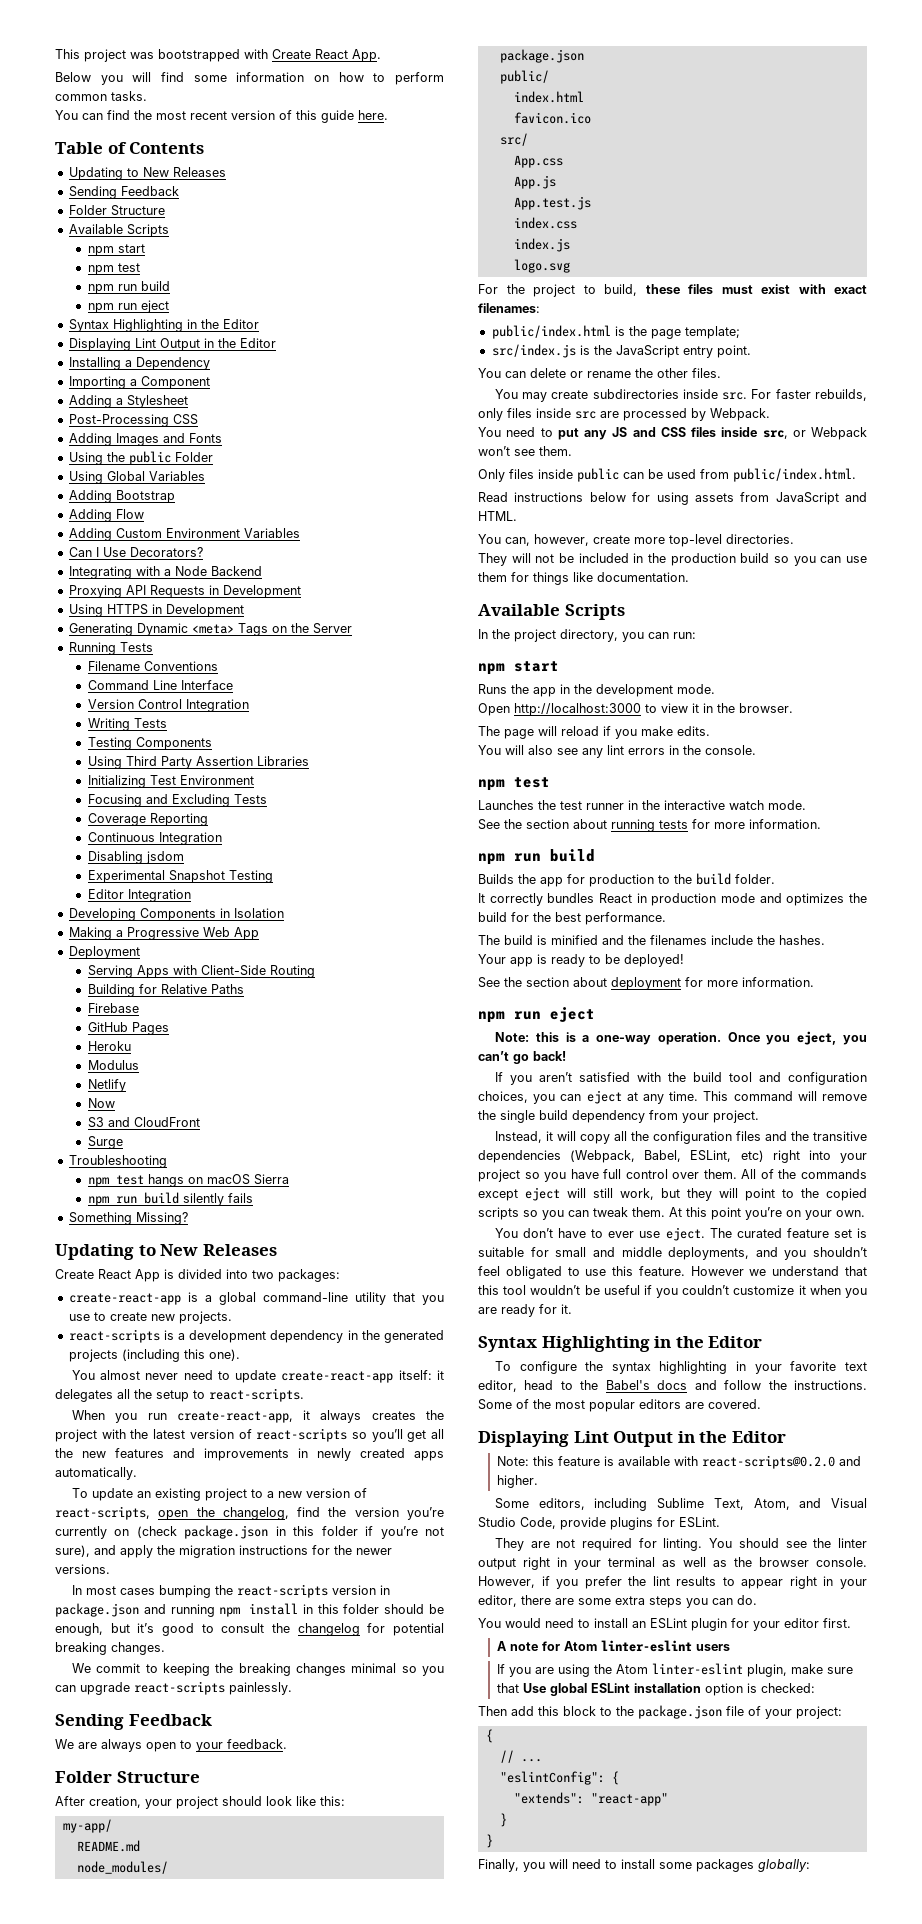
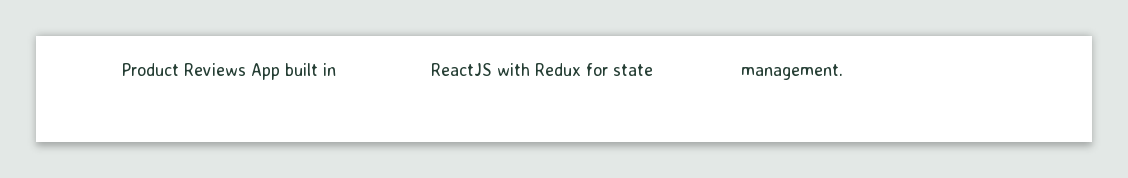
[55,49,381,62] [55,72,445,85] [55,91,147,101] [55,110,388,123] [55,142,205,154] [68,167,226,180] [68,186,179,199] [68,205,165,216] [68,224,169,237] [87,244,145,256] [87,263,140,275] [87,281,170,294] [87,300,169,313] [68,319,259,332] [68,338,276,351] [68,357,210,370] [68,376,210,389] [68,395,188,408] [68,414,198,427] [68,433,222,446] [68,451,213,465] [68,471,205,484] [68,490,175,503] [68,509,144,522] [68,528,300,541] [68,547,203,557] [68,566,262,579] [68,585,301,598] [68,604,244,617] [68,623,352,636] [68,642,153,655] [87,661,218,671] [87,680,233,690] [87,699,249,712] [87,718,167,731] [87,737,212,750] [87,756,309,769] [87,775,254,788] [87,794,267,807] [87,813,208,826] [87,832,222,845] [87,851,184,864] [87,870,273,883] [87,889,191,902] [68,908,284,921] [68,927,259,940] [68,946,140,959] [87,965,315,978] [87,984,244,997] [87,1003,139,1013] [87,1022,169,1035] [87,1041,131,1051] [87,1060,139,1070] [87,1079,126,1092] [87,1098,115,1108] [87,1117,200,1128] [87,1136,123,1149] [68,1155,167,1168] [87,1174,289,1187] [87,1192,253,1206] [68,1212,188,1225] [55,1244,277,1260] [55,1269,340,1282] [68,1292,444,1305] [68,1311,232,1324] [68,1329,444,1343] [68,1349,240,1362] [71,1370,444,1383] [55,1388,304,1402] [71,1410,445,1423] [55,1428,444,1442] [55,1448,444,1461] [55,1467,137,1480] [71,1488,367,1501] [55,1506,444,1520] [55,1525,445,1539] [55,1545,392,1558] [55,1564,110,1574] [71,1584,390,1598] [55,1603,444,1617] [55,1623,444,1636] [55,1642,165,1655] [71,1663,445,1676] [55,1681,292,1695] [55,1714,212,1730] [55,1739,287,1752] [55,1771,200,1783] [55,1796,345,1809] [62,1819,112,1833] [76,1840,140,1852] [76,1861,168,1874] [499,49,584,63] [499,70,549,84] [513,91,584,103] [513,112,591,124] [499,133,528,146] [513,155,563,168] [513,175,556,189] [513,196,591,210] [513,217,577,229] [513,238,570,252] [513,259,570,273] [478,284,867,297] [478,303,540,313] [491,325,740,339] [491,344,751,358] [478,368,721,378] [494,389,867,402] [478,408,770,421] [478,427,867,440] [478,446,572,456] [478,468,856,482] [478,492,867,505] [478,511,517,521] [478,534,794,547] [478,553,867,566] [478,572,689,585] [478,604,625,620] [478,629,696,642] [478,661,559,675] [478,684,715,697] [478,703,793,716] [478,726,710,739] [478,745,756,758] [478,777,550,791] [478,800,806,810] [478,819,821,832] [478,849,595,865] [478,873,775,887] [478,893,867,906] [478,912,666,925] [478,935,825,945] [478,954,684,967] [478,977,814,990] [478,1007,595,1023] [494,1031,867,1045] [478,1051,566,1064] [494,1072,867,1085] [478,1090,867,1104] [478,1110,759,1123] [494,1131,867,1144] [478,1150,867,1163] [478,1169,867,1182] [478,1187,867,1201] [478,1207,865,1220] [494,1227,867,1241] [478,1247,867,1260] [478,1266,867,1279] [478,1285,867,1298] [478,1304,572,1317] [478,1336,763,1352] [494,1361,867,1374] [478,1380,867,1392] [478,1399,761,1412] [478,1431,786,1447] [496,1455,861,1469] [496,1475,538,1488] [494,1498,867,1511] [478,1517,720,1530] [494,1538,867,1551] [478,1557,867,1570] [478,1576,867,1589] [478,1595,757,1608] [478,1618,851,1631] [496,1640,730,1652] [496,1663,853,1677] [496,1683,815,1696] [478,1705,842,1719] [485,1729,493,1743] [499,1750,542,1763] [499,1771,619,1785] [513,1792,668,1806] [499,1813,507,1827] [485,1834,493,1848] [478,1859,810,1872] This project was bootstrapped with Create React App. // Below you will find some information on how to perform common tasks. // You can find the most recent version of this guide here. // Table of Contents // Updating to New Releases // Sending Feedback // Folder Structure // Available Scripts // npm start // npm test // npm run build // npm run eject // Syntax Highlighting in the Editor // Displaying Lint Output in the Editor // Installing a Dependency // Importing a Component // Adding a Stylesheet // Post-Processing CSS // Adding Images and Fonts // Using the public Folder // Using Global Variables // Adding Bootstrap // Adding Flow // Adding Custom Environment Variables // Can I Use Decorators? // Integrating with a Node Backend // Proxying API Requests in Development // Using HTTPS in Development // Generating Dynamic <meta> Tags on the Server // Running Tests // Filename Conventions // Command Line Interface // Version Control Integration // Writing Tests // Testing Components // Using Third Party Assertion Libraries // Initializing Test Environment // Focusing and Excluding Tests // Coverage Reporting // Continuous Integration // Disabling jsdom // Experimental Snapshot Testing // Editor Integration // Developing Components in Isolation // Making a Progressive Web App // Deployment // Serving Apps with Client-Side Routing // Building for Relative Paths // Firebase // GitHub Pages // Heroku // Modulus // Netlify // Now // S3 and CloudFront // Surge // Troubleshooting // npm test hangs on macOS Sierra // npm run build silently fails // Something Missing? // Updating to New Releases // Create React App is divided into two packages: // create-react-app is a global command-line utility that you use to create new projects. // react-scripts is a development dependency in the generated projects (including this one). // You almost never need to update create-react-app itself: it delegates all the setup to react-scripts. // When you run create-react-app, it always creates the project with the latest version of react-scripts so you’ll get all the new features and improvements in newly created apps automatically. // To update an existing project to a new version of react-scripts, open the changelog, find the version you’re currently on (check package.json in this folder if you’re not sure), and apply the migration instructions for the newer versions. // In most cases bumping the react-scripts version in package.json and running npm install in this folder should be enough, but it’s good to consult the changelog for potential breaking changes. // We commit to keeping the breaking changes minimal so you can upgrade react-scripts painlessly. // Sending Feedback // We are always open to your feedback. // Folder Structure // After creation, your project should look like this: // my-app/ // README.md // node_modules/ // package.json // public/ // index.html // favicon.ico // src/ // App.css // App.js // App.test.js // index.css // index.js // logo.svg // For the project to build, these files must exist with exact filenames: // public/index.html is the page template; // src/index.js is the JavaScript entry point. // You can delete or rename the other files. // You may create subdirectories inside src. For faster rebuilds, only files inside src are processed by Webpack. // You need to put any JS and CSS files inside src, or Webpack won’t see them. // Only files inside public can be used from public/index.html. // Read instructions below for using assets from JavaScript and HTML. // You can, however, create more top-level directories. // They will not be included in the production build so you can use them for things like documentation. // Available Scripts // In the project directory, you can run: // npm start // Runs the app in the development mode. // Open http://localhost:3000 to view it in the browser. // The page will reload if you make edits. // You will also see any lint errors in the console. // npm test // Launches the test runner in the interactive watch mode. // See the section about running tests for more information. // npm run build // Builds the app for production to the build folder. // It correctly bundles React in production mode and optimizes the build for the best performance. // The build is minified and the filenames include the hashes. // Your app is ready to be deployed! // See the section about deployment for more information. // npm run eject // Note: this is a one-way operation. Once you eject, you can’t go back! // If you aren’t satisfied with the build tool and configuration choices, you can eject at any time. This command will remove the single build dependency from your project. // Instead, it will copy all the configuration files and the transitive dependencies (Webpack, Babel, ESLint, etc) right into your project so you have full control over them. All of the commands except eject will still work, but they will point to the copied scripts so you can tweak them. At this point you’re on your own. // You don’t have to ever use eject. The curated feature set is suitable for small and middle deployments, and you shouldn’t feel obligated to use this feature. However we understand that this tool wouldn’t be useful if you couldn’t customize it when you are ready for it. // Syntax Highlighting in the Editor // To configure the syntax highlighting in your favorite text editor, head to the Babel's docs and follow the instructions. Some of the most popular editors are covered. // Displaying Lint Output in the Editor // Note: this feature is available with react-scripts@0.2.0 and higher. // Some editors, including Sublime Text, Atom, and Visual Studio Code, provide plugins for ESLint. // They are not required for linting. You should see the linter output right in your terminal as well as the browser console. However, if you prefer the lint results to appear right in your editor, there are some extra steps you can do. // You would need to install an ESLint plugin for your editor first. // A note for Atom linter-eslint users // If you are using the Atom linter-eslint plugin, make sure that Use global ESLint installation option is checked: // Then add this block to the package.json file of your project: // { // // ... // "eslintConfig": { // "extends": "react-app" // } // } // Finally, you will need to install some packages globally: -> [121,63,843,80] Product Reviews App built in ReactJS with Redux for state management.

